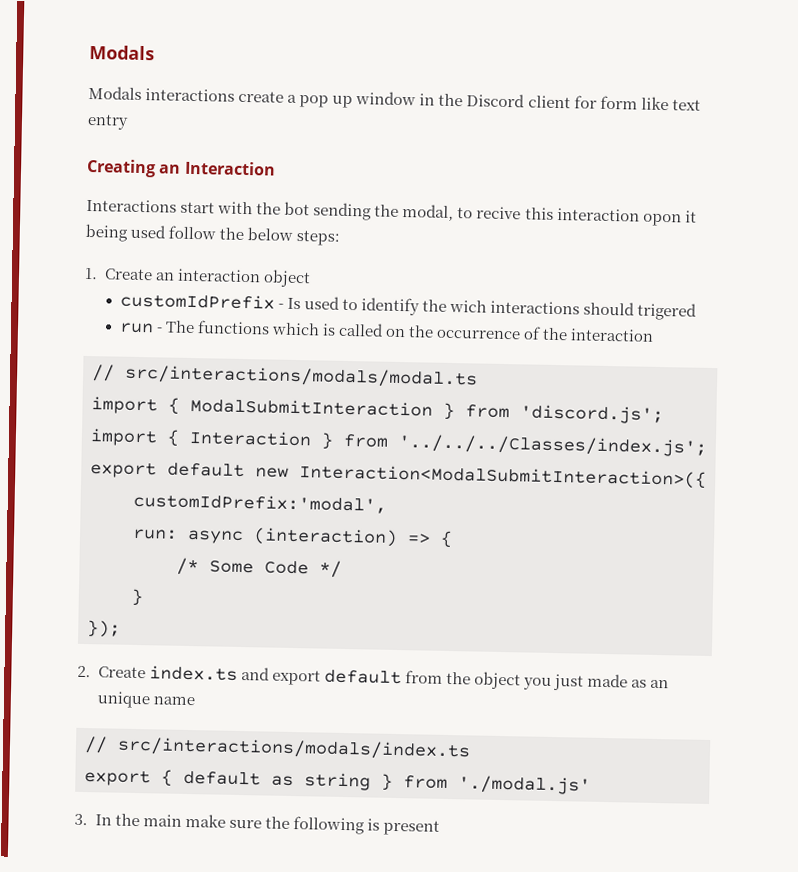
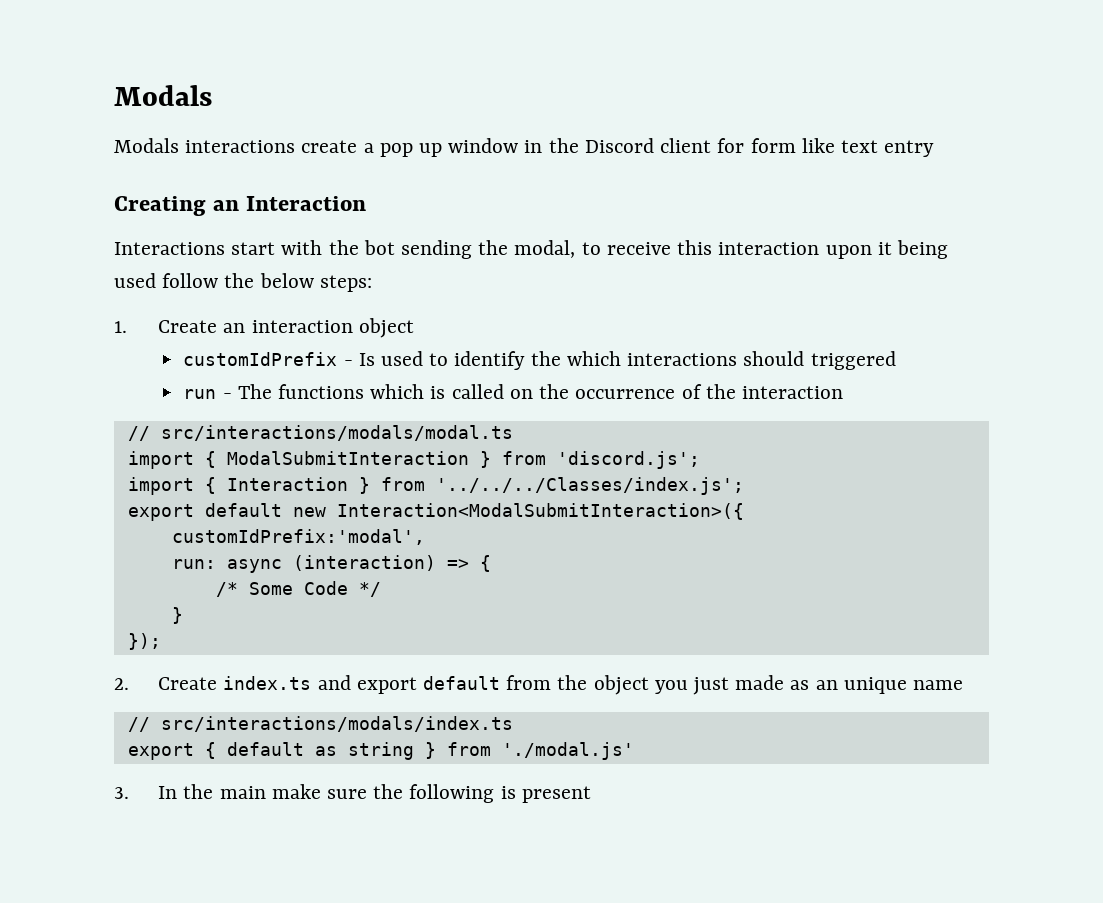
[476,206,522,220] recive -> [606,242,671,255] receive
[642,213,682,227] opon -> [825,245,872,259] upon
[448,299,487,313] wich -> [566,351,621,366] which
[637,302,698,321] trigered -> [810,351,896,370] triggered

